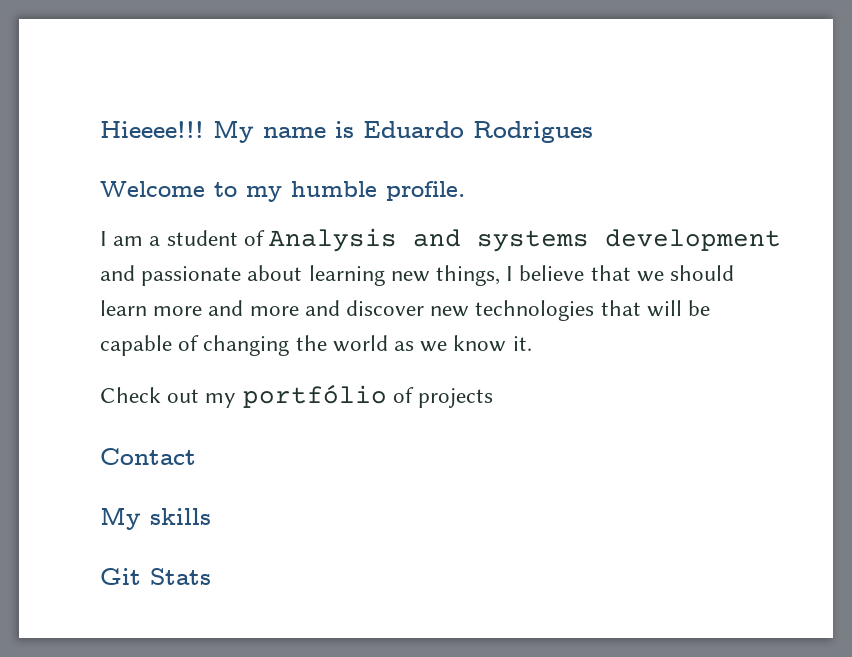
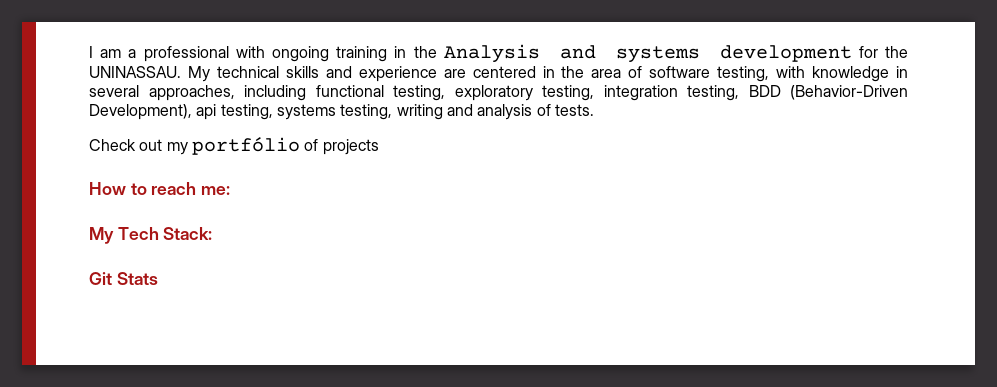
[100,120,593,143] [100,181,465,202] [100,228,782,252] [100,265,735,286] [100,300,711,321] [100,335,532,356] Hieeee!!! My name is Eduardo Rodrigues // Welcome to my humble profile. // I am a student of Analysis and systems development and passionate about learning new things, I believe that we should learn more and more and discover new technologies that will be capable of changing the world as we know it. -> [89,44,908,63] [89,66,908,82] [89,85,908,101] [89,104,594,120] I am a professional with ongoing training in the Analysis and systems development for the UNINASSAU. My technical skills and experience are centered in the area of software testing, with knowledge in several approaches, including functional testing, exploratory testing, integration testing, BDD (Behavior-Driven Development), api testing, systems testing, writing and analysis of tests.
[100,448,196,465] [100,507,211,530] Contact // My skills -> [89,182,231,195] [89,227,213,244] How to reach me: // My Tech Stack:

